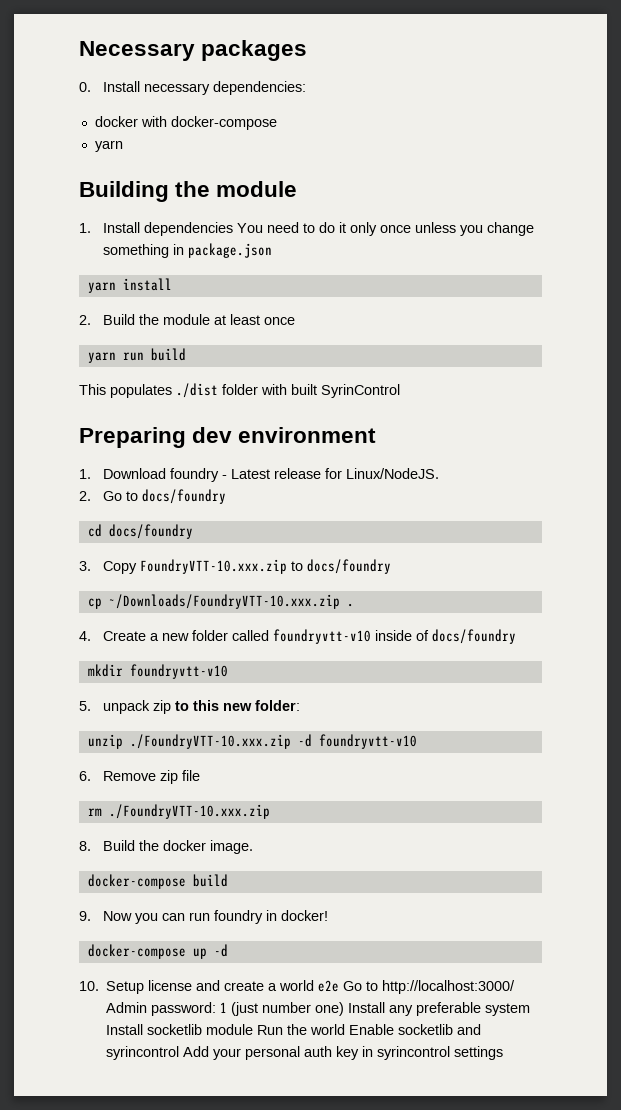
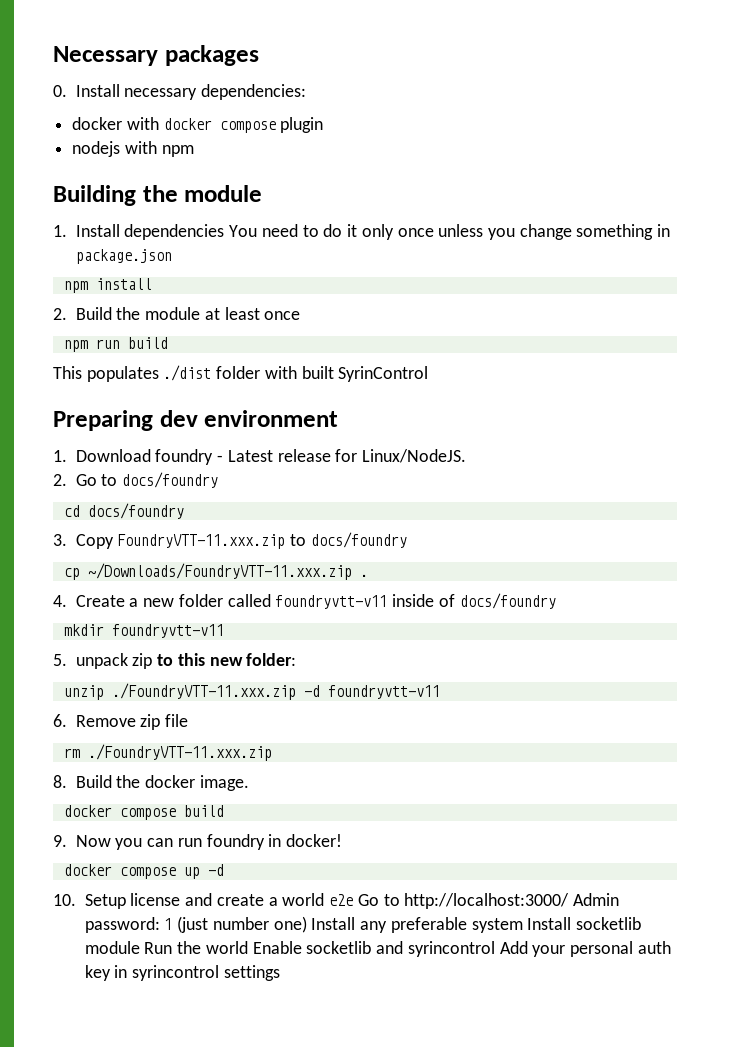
[170,116,277,130] [94,140,123,152] docker-compose // yarn -> [163,117,324,133] [72,141,194,157] docker compose plugin // nodejs with npm
[87,282,116,293] yarn -> [63,281,88,293] npm
[87,352,116,363] yarn -> [63,340,88,352] npm
[140,559,288,574] FoundryVTT-10.xxx.zip -> [117,534,286,549] FoundryVTT-11.xxx.zip
[108,594,340,609] ~/Downloads/FoundryVTT-10.xxx.zip -> [87,563,352,580] ~/Downloads/FoundryVTT-11.xxx.zip
[273,629,372,644] foundryvtt-v10 -> [275,595,388,609] foundryvtt-v11
[129,664,228,679] foundryvtt-v10 -> [111,624,224,638] foundryvtt-v11
[129,734,417,749] ./FoundryVTT-10.xxx.zip -d foundryvtt-v10 -> [111,683,440,700] ./FoundryVTT-11.xxx.zip -d foundryvtt-v11
[108,804,270,819] ./FoundryVTT-10.xxx.zip -> [87,744,272,761] ./FoundryVTT-11.xxx.zip
[87,874,186,889] docker-compose -> [63,805,176,820] docker compose
[87,944,186,959] docker-compose -> [63,864,176,879] docker compose

